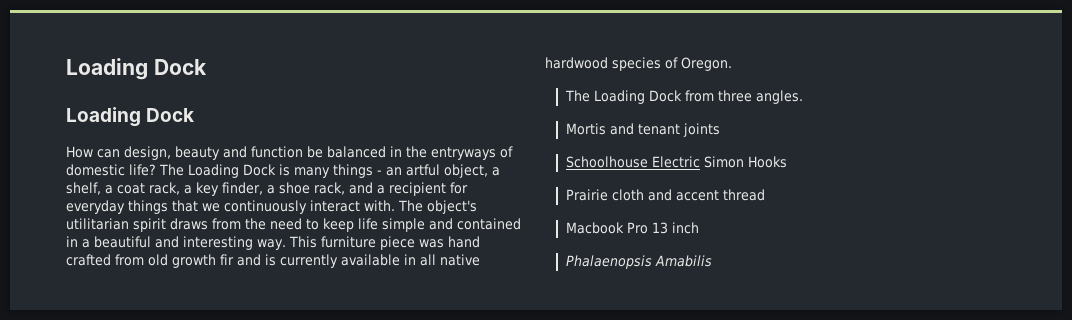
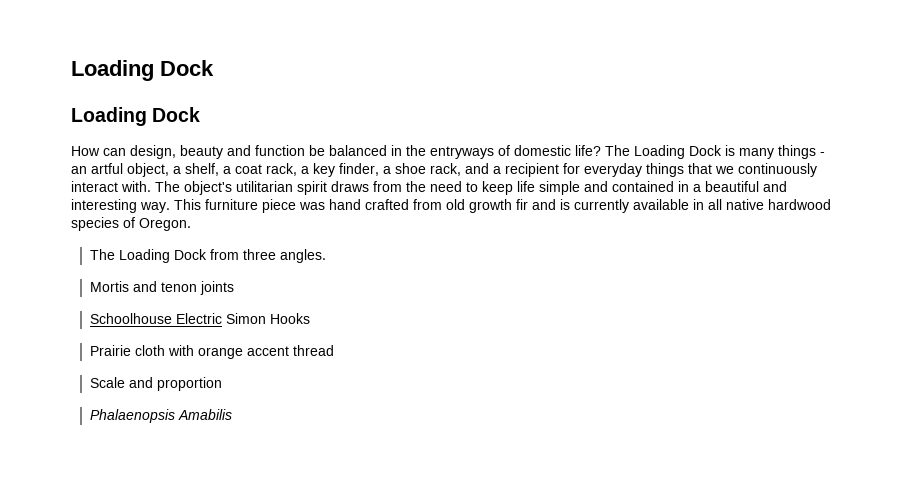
[637,124,680,135] tenant -> [160,282,197,292] tenon
[647,189,672,201] and -> [167,345,243,359] with orange
[565,222,699,234] Macbook Pro 13 inch -> [89,377,222,391] Scale and proportion

